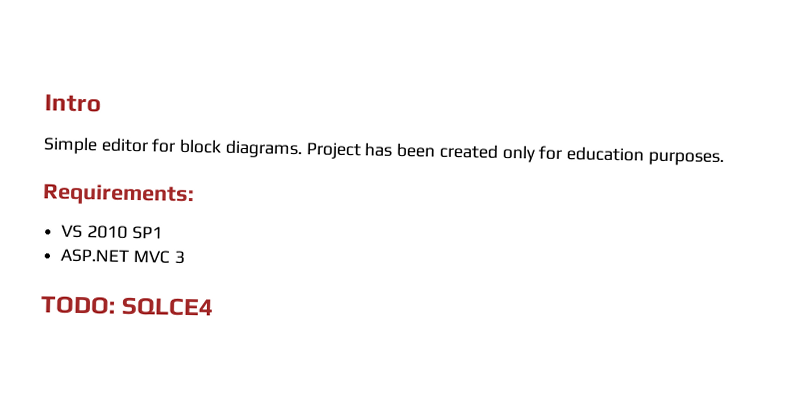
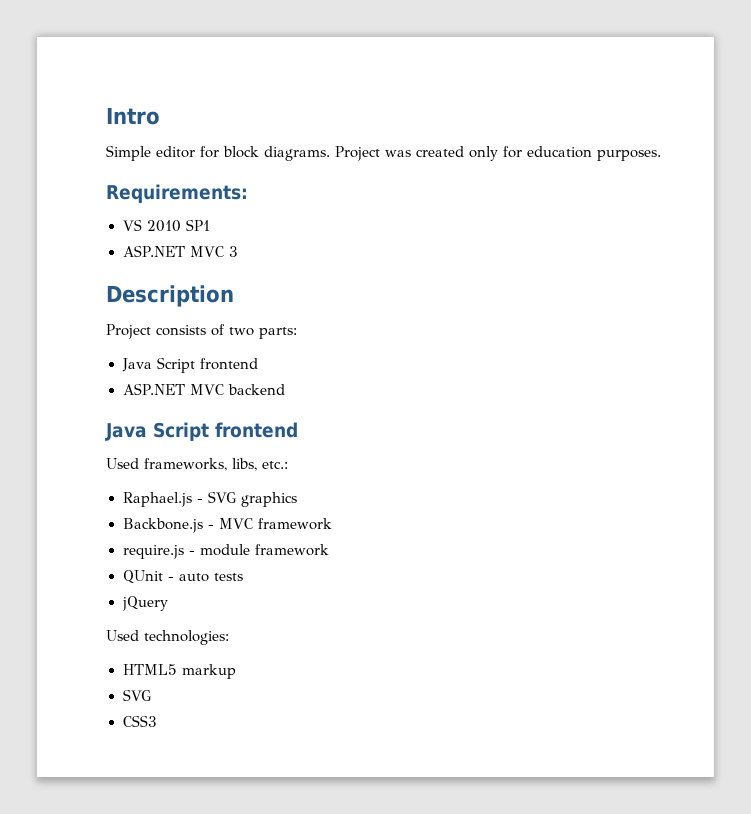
[364,142,437,158] has been -> [385,150,411,157] was
[40,295,214,317] TODO: SQLCE4 -> [106,285,234,307] [106,324,297,339] [121,357,258,373] [122,383,286,395] [105,422,298,441] [106,458,288,471] [122,491,298,507] [122,518,332,533] [122,544,329,559] [122,570,243,584] [121,596,168,611] [106,630,229,645] [122,664,236,679] [122,689,152,701] [122,715,157,727] Description // Project consists of two parts: // Java Script frontend // ASP.NET MVC backend // Java Script frontend // Used frameworks, libs, etc.: // Raphael.js - SVG graphics // Backbone.js - MVC framework // require.js - module framework // QUnit - auto tests // jQuery // Used technologies: // HTML5 markup // SVG // CSS3

